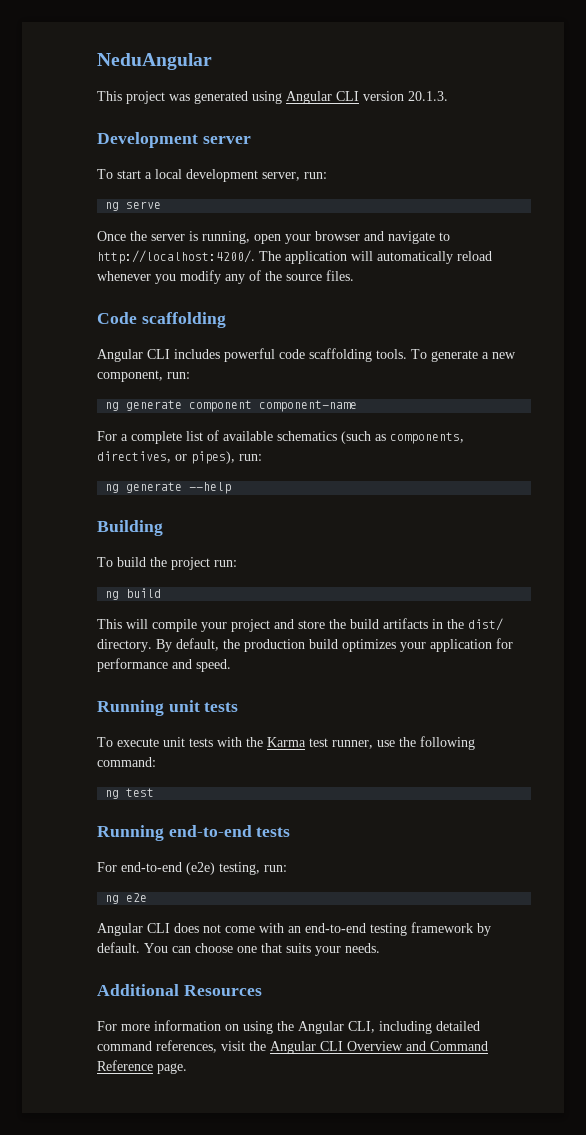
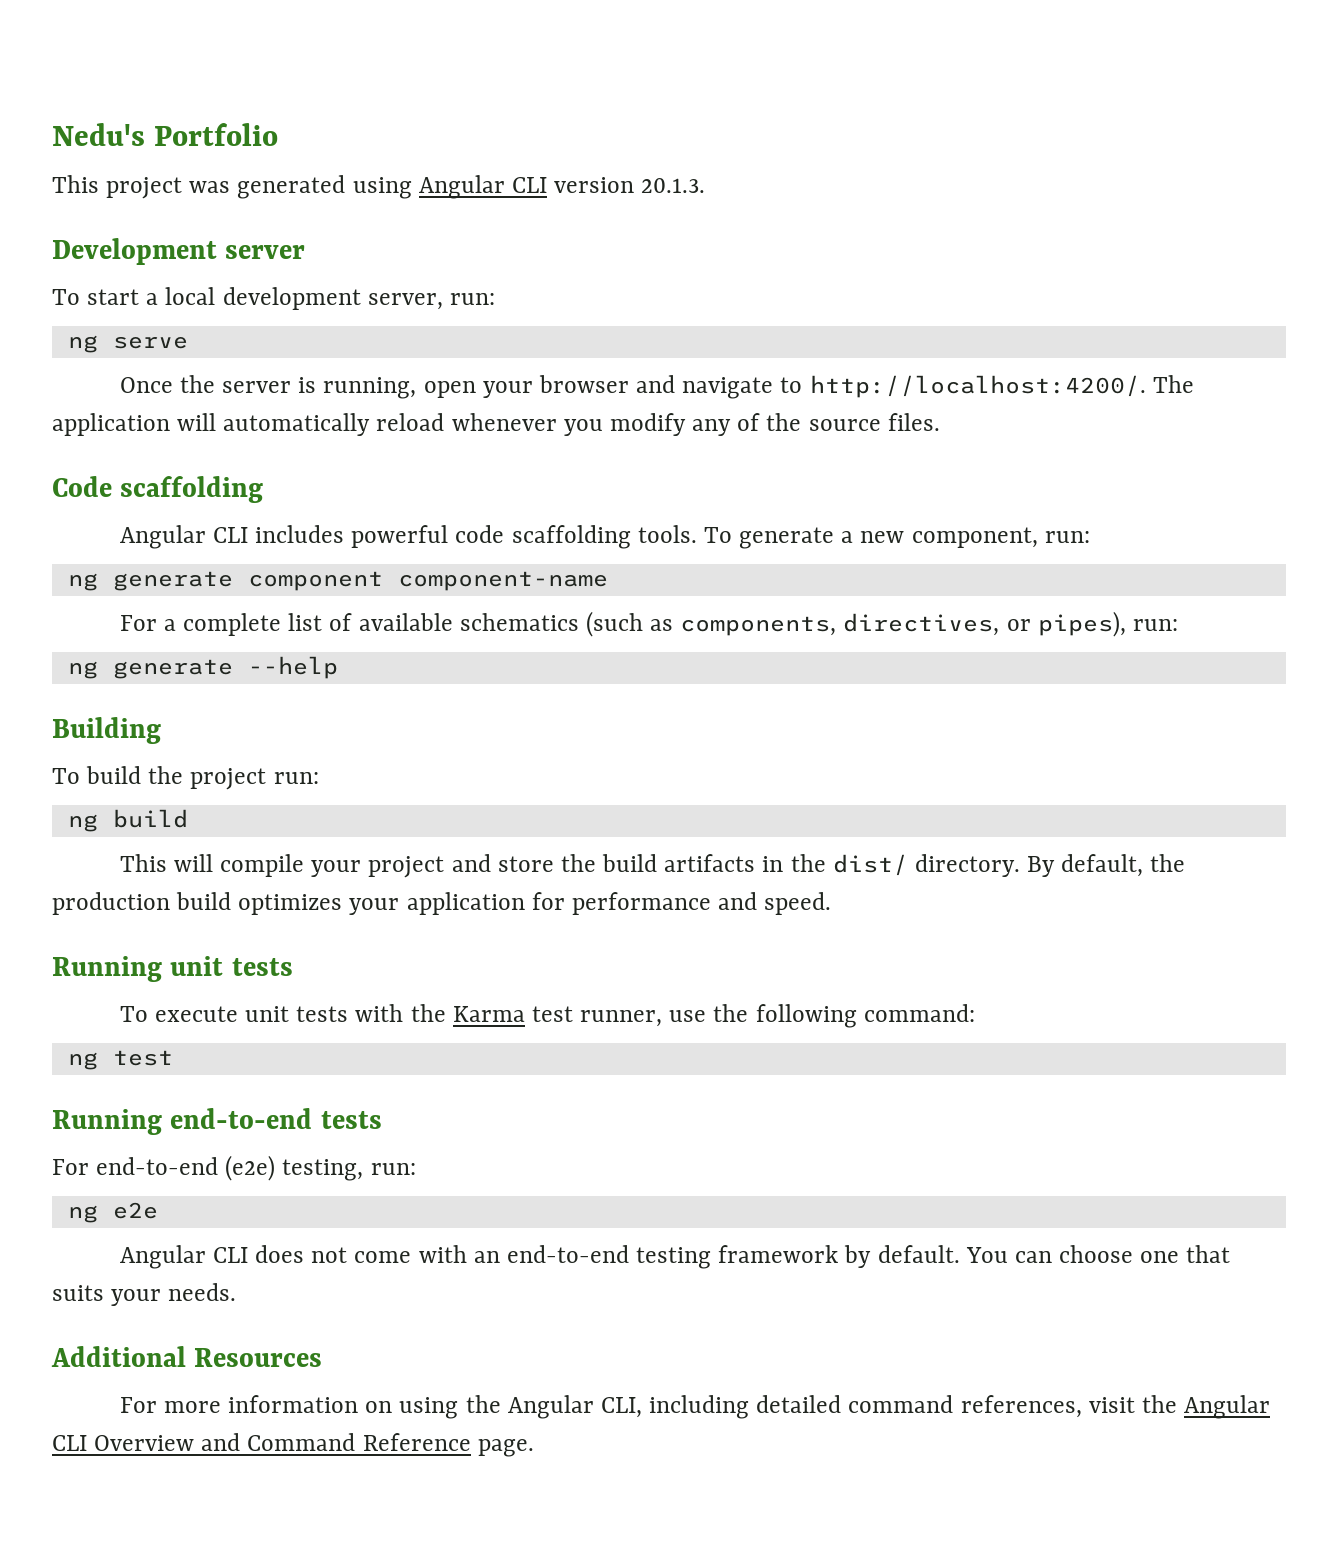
[97,53,212,70] NeduAngular -> [52,123,279,146] Nedu's Portfolio

